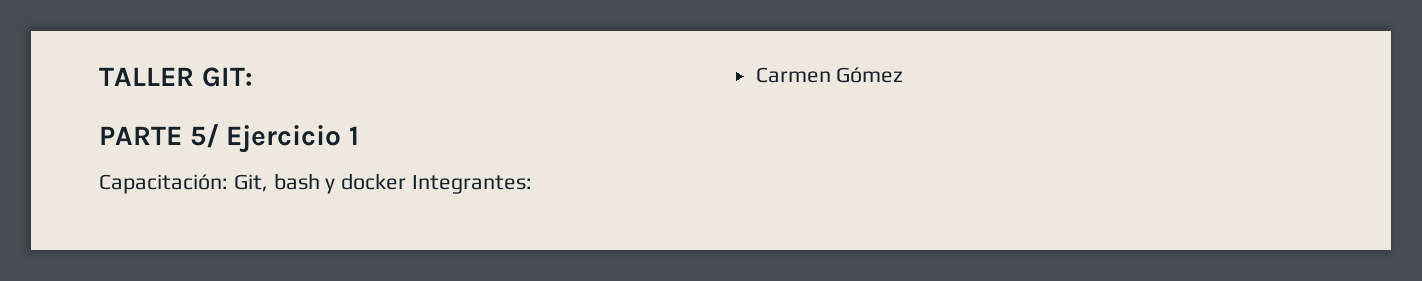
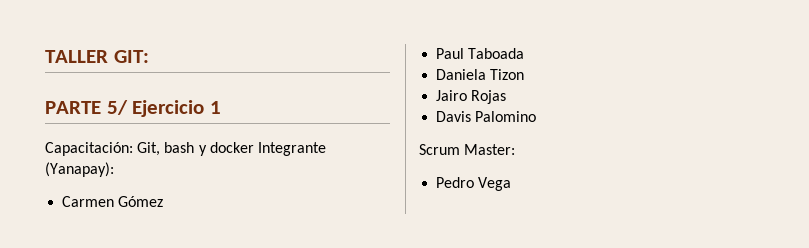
[412,175,533,194] Integrantes: -> [257,142,326,156] [45,162,114,177] Integrante (Yanapay):
(904, 75) none -> [436,48,525,59] [436,69,525,80] [436,90,507,104] [436,111,537,122] [419,144,516,155] [436,177,512,191] // Paul Taboada // Daniela Tizon // Jairo Rojas // Davis Palomino // Scrum Master: // Pedro Vega

